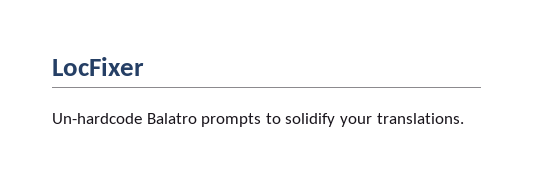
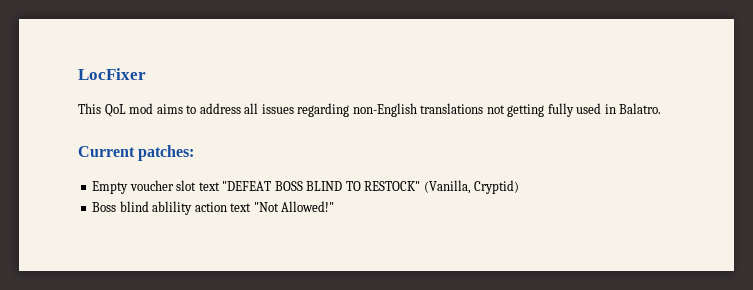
[52,113,464,127] Un-hardcode Balatro prompts to solidify your translations. -> [78,103,662,117] [78,145,195,161] [92,180,520,194] [92,201,335,215] This QoL mod aims to address all issues regarding non-English translations not getting fully used in Balatro. // Current patches: // Empty voucher slot text "DEFEAT BOSS BLIND TO RESTOCK" (Vanilla, Cryptid) // Boss blind ablility action text "Not Allowed!"

